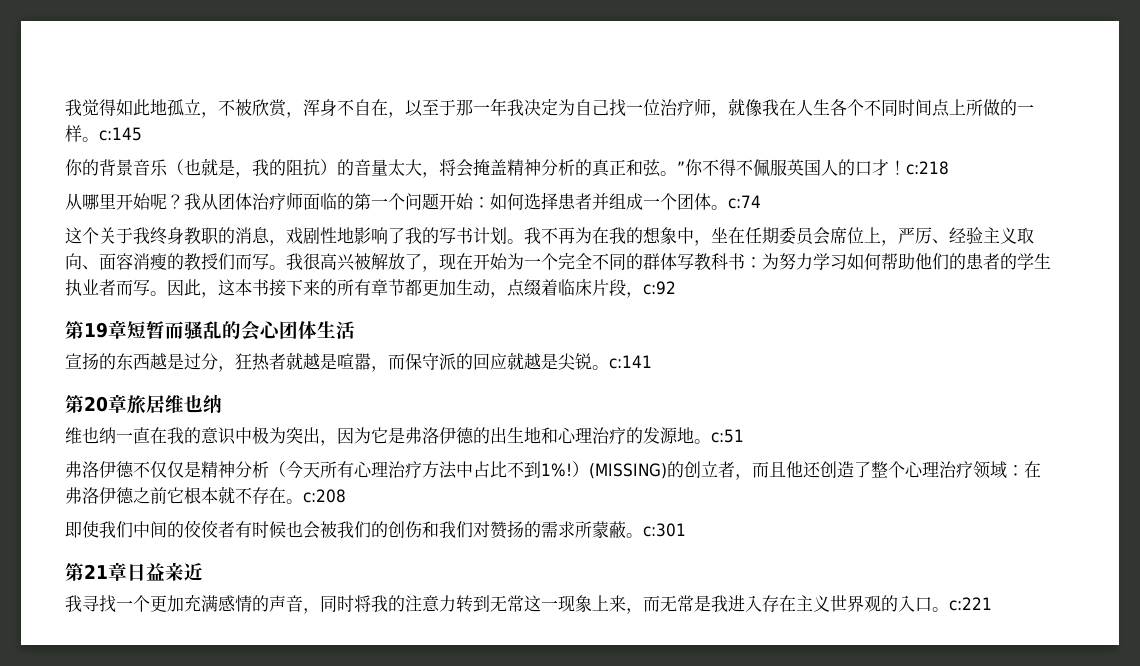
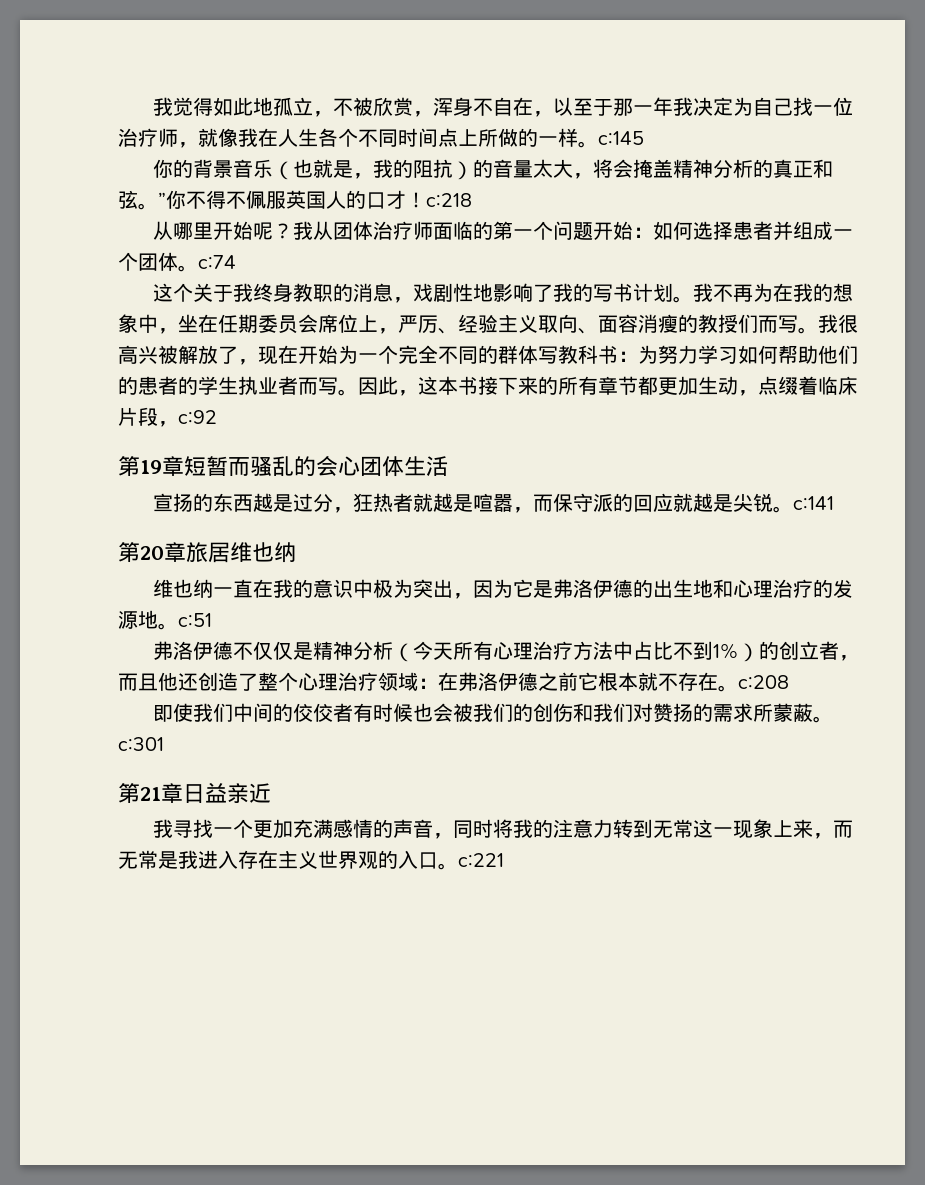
[541,461,667,479] 1%!）(MISSING) -> [713,643,760,662] 1%）

